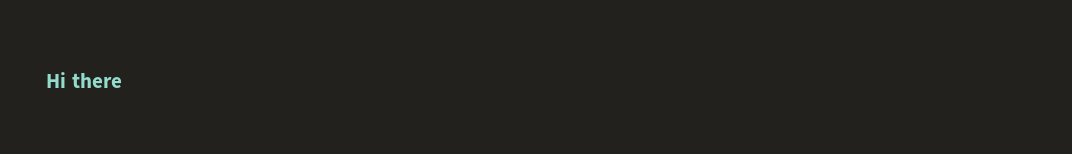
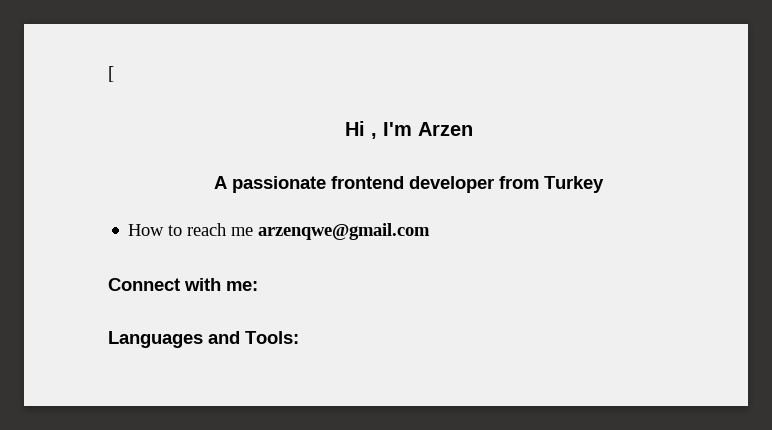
[46,72,122,88] Hi there -> [108,66,114,82] [344,121,473,139] [214,176,604,193] [128,223,431,240] [108,278,258,291] [108,331,299,348] [ // Hi , I'm Arzen // A passionate frontend developer from Turkey // How to reach me arzenqwe@gmail.com // Connect with me: // Languages and Tools:

